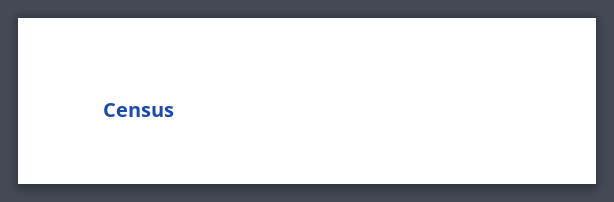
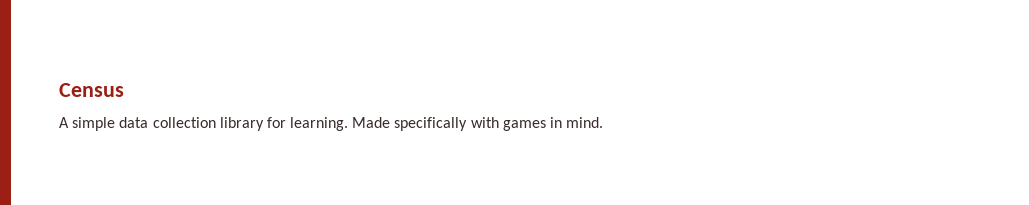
(174, 110) none -> [59,117,604,131] // A simple data collection library for learning. Made specifically with games in mind.

